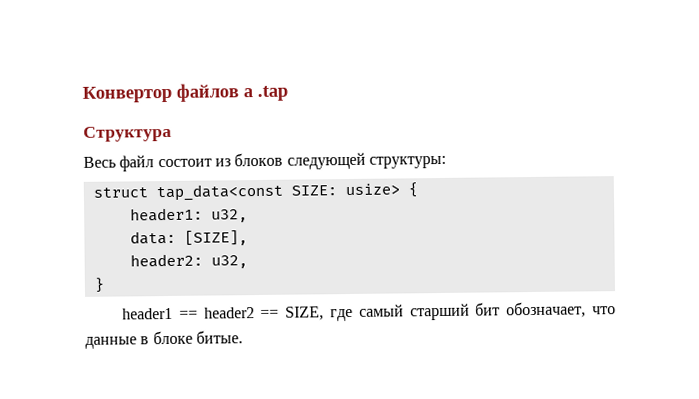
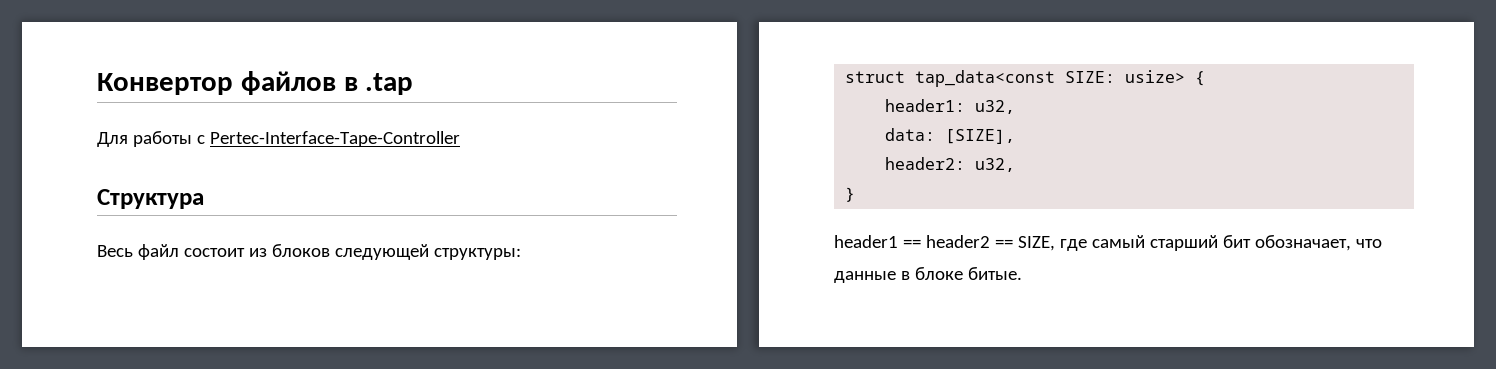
[243,88,253,98] а -> [343,77,358,91] в
(288, 93) none -> [97,131,460,147] // Для работы с Pertec-Interface-Tape-Controller

